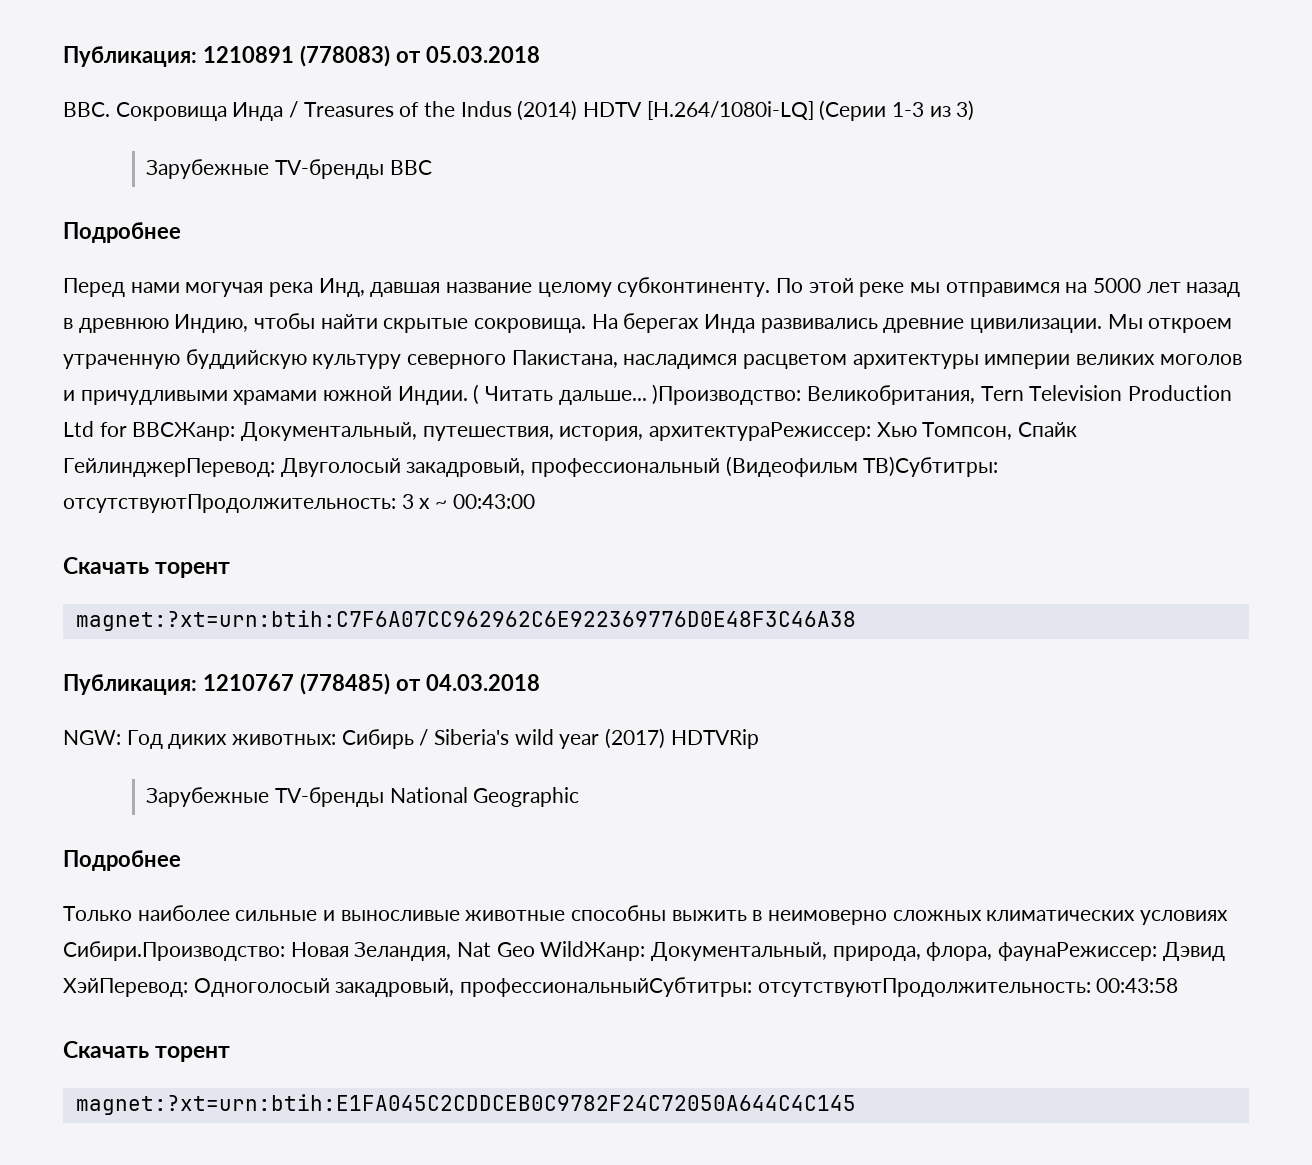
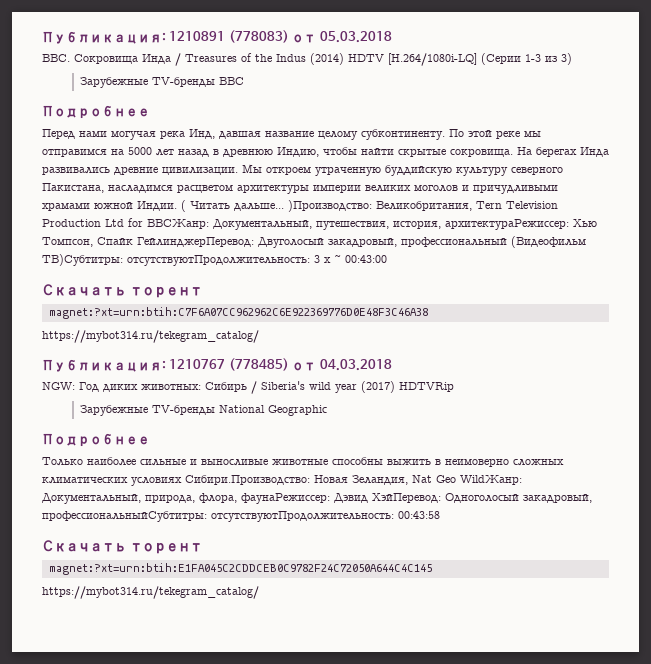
(856, 620) none -> [42,330,259,343] // https://mybot314.ru/tekegram_catalog/
(856, 1104) none -> [42,586,259,599] // https://mybot314.ru/tekegram_catalog/

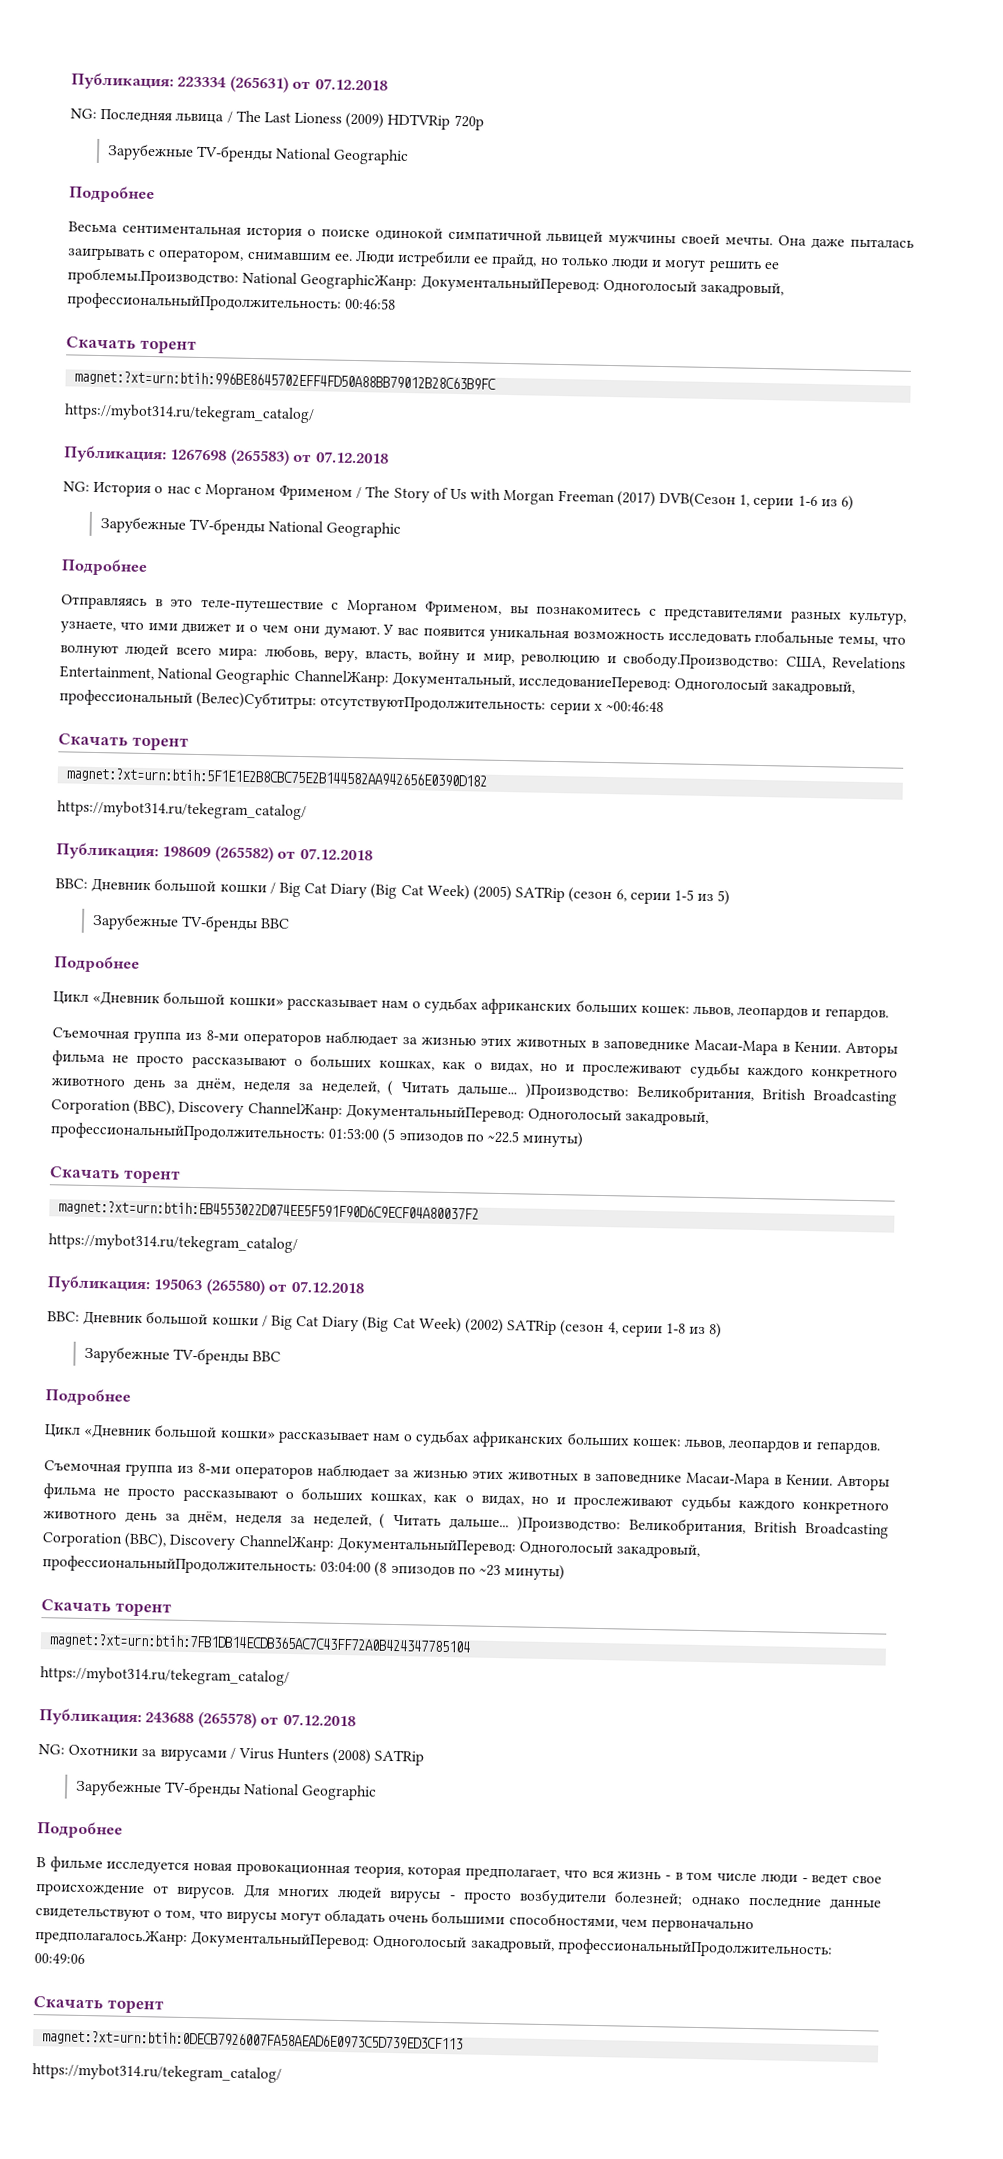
[42,30,392,44] [42,53,572,66] [79,77,244,88] [42,105,150,119] [42,129,541,140] [42,147,609,157] [42,164,563,176] [42,183,558,194] [42,200,558,212] [42,218,597,230] [42,236,586,248] [42,254,387,266] [42,284,202,298] [48,307,428,319] [42,330,259,343] [42,358,392,372] [42,381,395,394] Публикация: 1210891 (778083) от 05.03.2018 // BBC. Сокровища Инда / Treasures of the Indus (2014) HDTV [H.264/1080i-LQ] (Серии 1-3 из 3) // Зарубежные TV-бренды BBC // Подробнее // Перед нами могучая река Инд, давшая название целому субконтиненту. По этой реке мы отправимся на 5000 лет назад в древнюю Индию, чтобы найти скрытые сокровища. На берегах Инда развивались древние цивилизации. Мы откроем утраченную буддийскую культуру северного Пакистана, насладимся расцветом архитектуры империи великих моголов и причудливыми храмами южной Индии. ( Читать дальше... )Производство: Великобритания, Tern Television Production Ltd for BBCЖанр: Документальный, путешествия, история, архитектураРежиссер: Хью Томпсон, Спайк ГейлинджерПеревод: Двуголосый закадровый, профессиональный (Видеофильм ТВ)Субтитры: отсутствуютПродолжительность: 3 х ~ 00:43:00 // Скачать торент // magnet:?xt=urn:btih:C7F6A07CC962962C6E922369776D0E48F3C46A38 // https://mybot314.ru/tekegram_catalog/ // Публикация: 1210767 (778485) от 04.03.2018 // NGW: Год диких животных: Сибирь / Siberia's wild year (2017) -> [71,72,388,93] [70,108,385,129] Публикация: 223334 (265631) от 07.12.2018 // NG: Последняя львица / The Last Lioness (2009)
[79,405,327,416] [42,433,150,447] [42,457,564,467] [42,475,522,486] [42,493,592,504] [42,511,440,522] [42,540,202,554] [48,563,432,575] [42,586,259,599] // Зарубежные TV-бренды National Geographic // Подробнее // Только наиболее сильные и выносливые животные способны выжить в неимоверно сложных климатических условиях Сибири.Производство: Новая Зеландия, Nat Geo WildЖанр: Документальный, природа, флора, фаунаРежиссер: Дэвид ХэйПеревод: Одноголосый закадровый, профессиональныйСубтитры: отсутствуютПродолжительность: 00:43:58 // Скачать торент // magnet:?xt=urn:btih:E1FA045C2CDDCEB0C9782F24C72050A644C4C145 // https://mybot314.ru/tekegram_catalog/ -> [453,114,484,131] [106,143,410,166] [69,185,155,204] [68,221,914,250] [67,247,780,273] [67,267,784,298] [67,292,397,313] [66,336,197,354] [74,370,497,392] [64,403,315,424] [63,445,389,466] [63,481,854,511] [99,516,402,538] [61,558,148,576] [61,594,907,625] [60,620,907,647] [60,643,907,671] [59,665,856,696] [59,689,664,715] [58,733,189,751] [66,767,488,789] [57,800,307,821] [56,842,373,863] [55,877,731,906] [91,912,290,933] [54,955,140,973] [53,990,889,1022] [52,1027,898,1058] [52,1050,899,1082] [51,1077,897,1106] [51,1099,710,1127] [50,1122,584,1148] [50,1166,181,1184] [58,1200,480,1222] [48,1233,298,1254] [47,1275,365,1296] [47,1310,723,1339] [83,1345,281,1366] [45,1388,131,1406] [44,1423,880,1455] [44,1460,890,1491] [43,1483,890,1515] [43,1510,889,1539] [42,1532,701,1559] [42,1555,566,1581] [41,1599,172,1617] [49,1633,472,1655] [40,1666,290,1686] [39,1708,356,1729] [38,1744,425,1766] [74,1778,378,1801] [37,1821,123,1839] [36,1856,882,1886] [35,1883,883,1911] [35,1907,755,1934] [35,1929,833,1959] [34,1953,85,1965] [33,1996,164,2014] [42,2030,464,2052] [32,2063,282,2083] 720p // Зарубежные TV-бренды National Geographic // Подробнее // Весьма сентиментальная история о поиске одинокой симпатичной львицей мужчины своей мечты. Она даже пыталась заигрывать с оператором, снимавшим ее. Люди истребили ее прайд, но только люди и могут решить ее проблемы.Производство: National GeographicЖанр: ДокументальныйПеревод: Одноголосый закадровый, профессиональныйПродолжительность: 00:46:58 // Скачать торент // magnet:?xt=urn:btih:996BE8645702EFF4FD50A88BB79012B28C63B9FC // https://mybot314.ru/tekegram_catalog/ // Публикация: 1267698 (265583) от 07.12.2018 // NG: История о нас с Морганом Фрименом / The Story of Us with Morgan Freeman (2017) DVB(Сезон 1, серии 1-6 из 6) // Зарубежные TV-бренды National Geographic // Подробнее // Отправляясь в это теле-путешествие с Морганом Фрименом, вы познакомитесь с представителями разных культур, узнаете, что ими движет и о чем они думают. У вас появится уникальная возможность исследовать глобальные темы, что волнуют людей всего мира: любовь, веру, власть, войну и мир, революцию и свободу.Производство: США, Revelations Entertainment, National Geographic ChannelЖанр: Документальный, исследованиеПеревод: Одноголосый закадровый, профессиональный (Велес)Субтитры: отсутствуютПродолжительность: серии x ~00:46:48 // Скачать торент // magnet:?xt=urn:btih:5F1E1E2B8CBC75E2B144582AA942656E0390D182 // https://mybot314.ru/tekegram_catalog/ // Публикация: 198609 (265582) от 07.12.2018 // BBC: Дневник большой кошки / Big Cat Diary (Big Cat Week) (2005) SATRip (сезон 6, серии 1-5 из 5) // Зарубежные TV-бренды BBC // Подробнее // Цикл «Дневник большой кошки» рассказывает нам о судьбах африканских больших кошек: львов, леопардов и гепардов. // Съемочная группа из 8-ми операторов наблюдает за жизнью этих животных в заповеднике Масаи-Мара в Кении. Авторы фильма не просто рассказывают о больших кошках, как о видах, но и прослеживают судьбы каждого конкретного животного день за днём, неделя за неделей, ( Читать дальше... )Производство: Великобритания, British Broadcasting Corporation (BBC), Discovery ChannelЖанр: ДокументальныйПеревод: Одноголосый закадровый, профессиональныйПродолжительность: 01:53:00 (5 эпизодов по ~22.5 минуты) // Скачать торент // magnet:?xt=urn:btih:EB4553022D074EE5F591F90D6C9ECF04A80037F2 // https://mybot314.ru/tekegram_catalog/ // Публикация: 195063 (265580) от 07.12.2018 // BBC: Дневник большой кошки / Big Cat Diary (Big Cat Week) (2002) SATRip (сезон 4, серии 1-8 из 8) // Зарубежные TV-бренды BBC // Подробнее // Цикл «Дневник большой кошки» рассказывает нам о судьбах африканских больших кошек: львов, леопардов и гепардов. // Съемочная группа из 8-ми операторов наблюдает за жизнью этих животных в заповеднике Масаи-Мара в Кении. Авторы фильма не просто рассказывают о больших кошках, как о видах, но и прослеживают судьбы каждого конкретного животного день за днём, неделя за неделей, ( Читать дальше... )Производство: Великобритания, British Broadcasting Corporation (BBC), Discovery ChannelЖанр: ДокументальныйПеревод: Одноголосый закадровый, профессиональныйПродолжительность: 03:04:00 (8 эпизодов по ~23 минуты) // Скачать торент // magnet:?xt=urn:btih:7FB1DB14ECDB365AC7C43FF72A0B424347785104 // https://mybot314.ru/tekegram_catalog/ // Публикация: 243688 (265578) от 07.12.2018 // NG: Охотники за вирусами / Virus Hunters (2008) SATRip // Зарубежные TV-бренды National Geographic // Подробнее // В фильме исследуется новая провокационная теория, которая предполагает, что вся жизнь - в том числе люди - ведет свое происхождение от вирусов. Для многих людей вирусы - просто возбудители болезней; однако последние данные свидетельствуют о том, что вирусы могут обладать очень большими способностями, чем первоначально предполагалось.Жанр: ДокументальныйПеревод: Одноголосый закадровый, профессиональныйПродолжительность: 00:49:06 // Скачать торент // magnet:?xt=urn:btih:0DECB7926007FA58AEAD6E0973C5D739ED3CF113 // https://mybot314.ru/tekegram_catalog/

